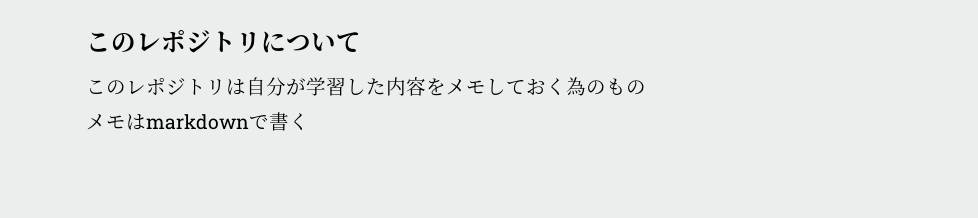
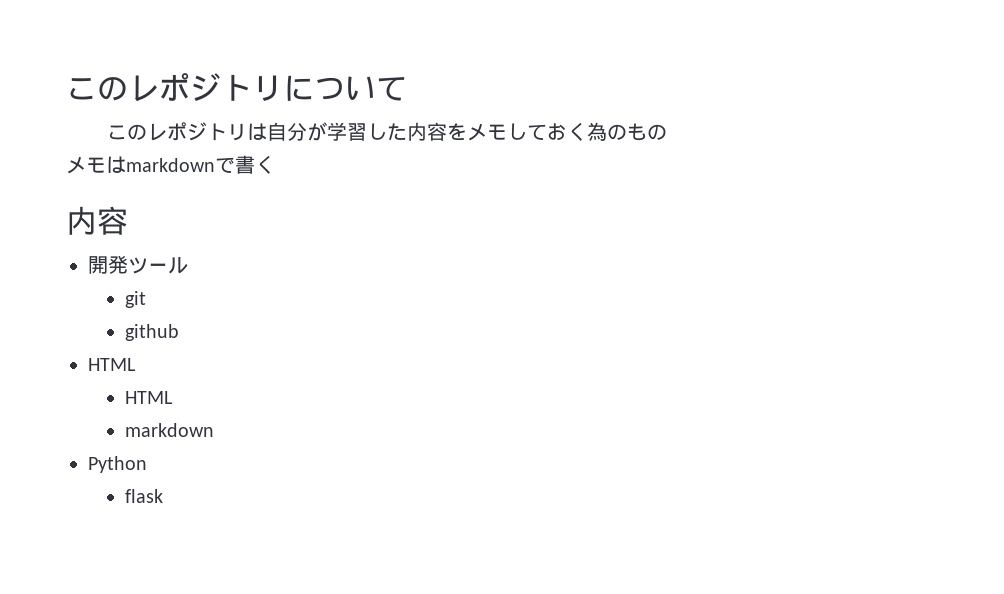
(309, 121) none -> [66,206,128,235] [88,255,188,274] [124,291,146,308] [124,324,179,341] [88,358,136,371] [124,391,173,404] [124,423,214,437] [88,456,147,473] [124,489,163,503] // 内容 // 開発ツール // git // github // HTML // HTML // markdown // Python // flask

